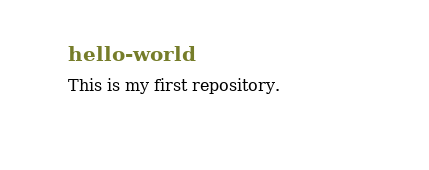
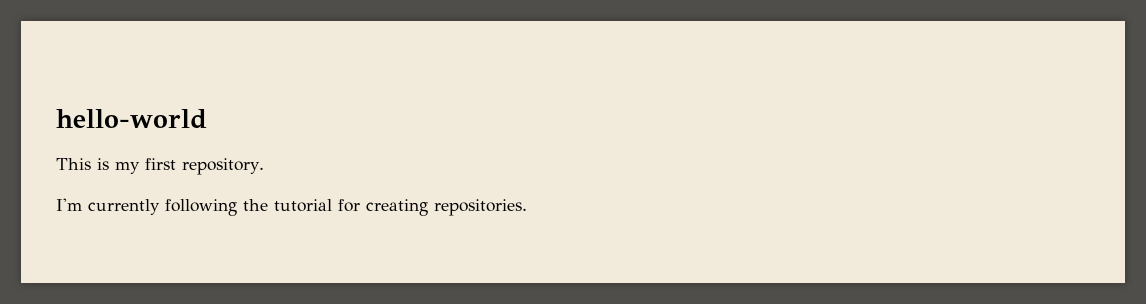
(280, 86) none -> [56,198,527,216] // I'm currently following the tutorial for creating repositories.

